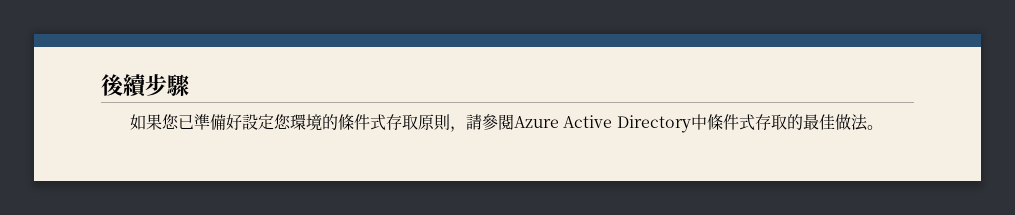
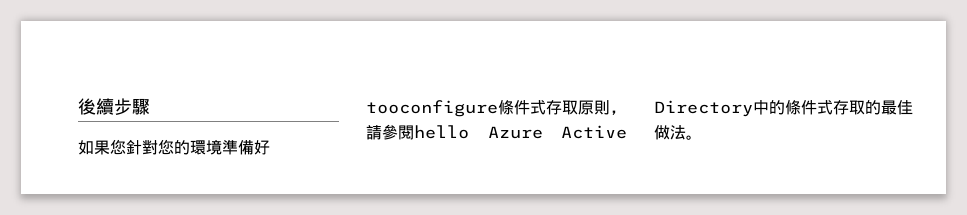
[178,114,339,131] 已準備好設定您環境的 -> [126,139,270,155] [366,100,498,117] 針對您的環境準備好tooconfigure
(515, 122) none -> [414,125,469,139] hello
(707, 122) none -> [769,100,785,115] 的

